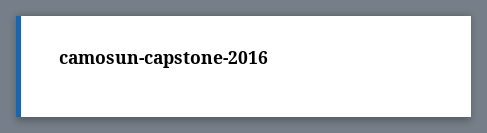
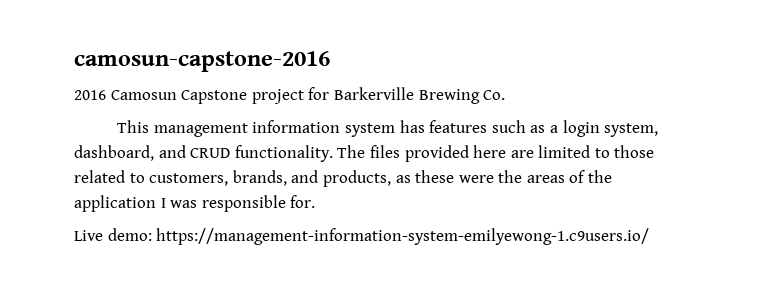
(268, 59) none -> [74,87,506,104] [117,120,659,137] [74,145,655,162] [74,170,613,187] [74,195,316,212] [74,228,650,245] // 2016 Camosun Capstone project for Barkerville Brewing Co. // This management information system has features such as a login system, dashboard, and CRUD functionality. The files provided here are limited to those related to customers, brands, and products, as these were the areas of the application I was responsible for. // Live demo: https://management-information-system-emilyewong-1.c9users.io/

